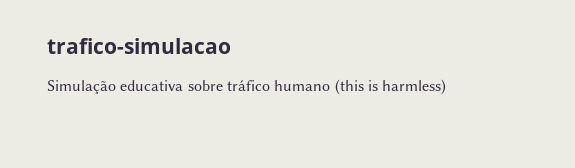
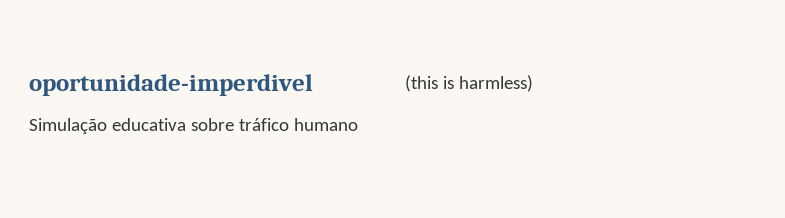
[47,38,231,54] trafico-simulacao -> [29,74,313,96] oportunidade-imperdivel

